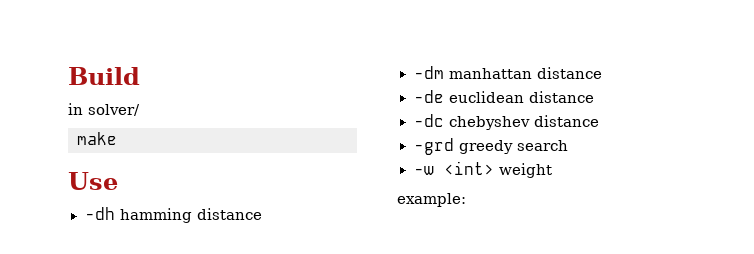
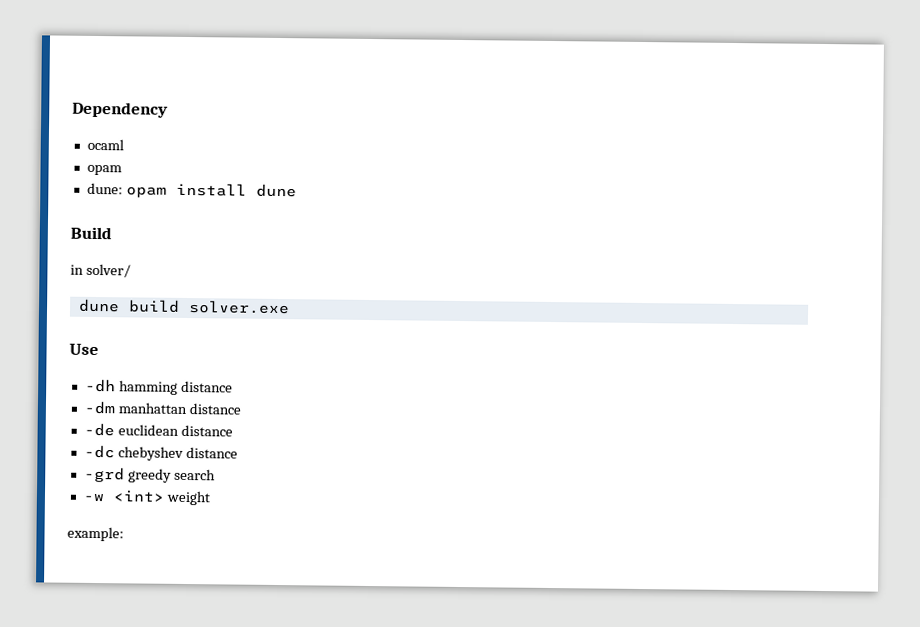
(68, 76) none -> [72,101,168,118] [86,138,124,151] [86,164,122,176] [86,182,297,198] Dependency // ocaml // opam // dune: opam install dune //
[77,132,117,145] make -> [77,298,290,315] dune build solver.exe

